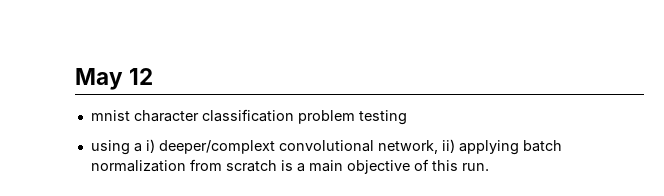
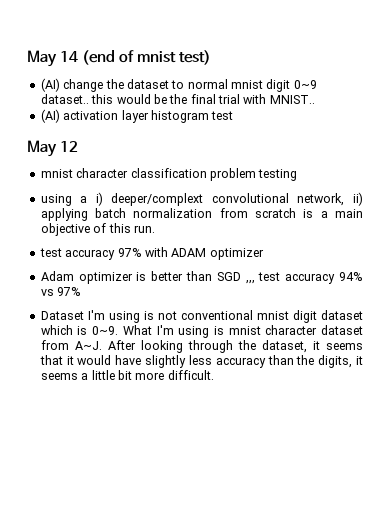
[75,68,123,90] May -> [27,50,211,67] [40,78,317,92] [40,94,315,104] [40,109,234,123] [27,140,57,157] May 14 (end of mnist test) // (AI) change the dataset to normal mnist digit 0~9 dataset.. this would be the final trial with MNIST.. // (AI) activation layer histogram test // May
(489, 167) none -> [39,247,264,260] [40,271,363,284] [40,287,82,296] [40,310,363,323] [40,325,364,338] [40,340,363,353] [39,355,363,368] [40,370,214,380] // test accuracy 97% with ADAM optimizer // Adam optimizer is better than SGD ,,, test accuracy 94% vs 97% // Dataset I'm using is not conventional mnist digit dataset which is 0~9. What I'm using is mnist character dataset from A~J. After looking through the dataset, it seems that it would have slightly less accuracy than the digits, it seems a little bit more difficult.

